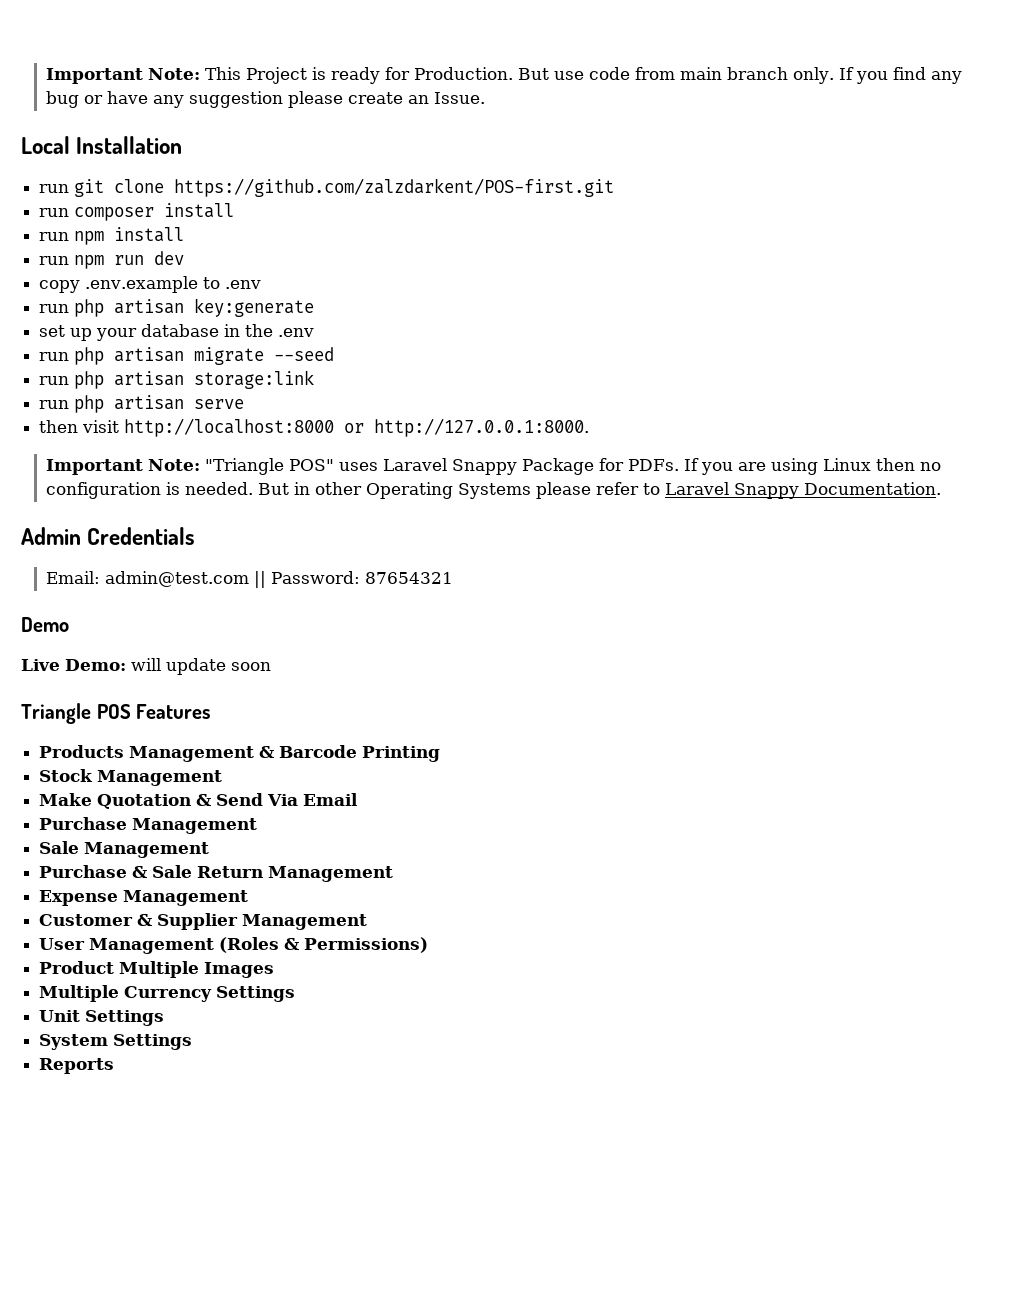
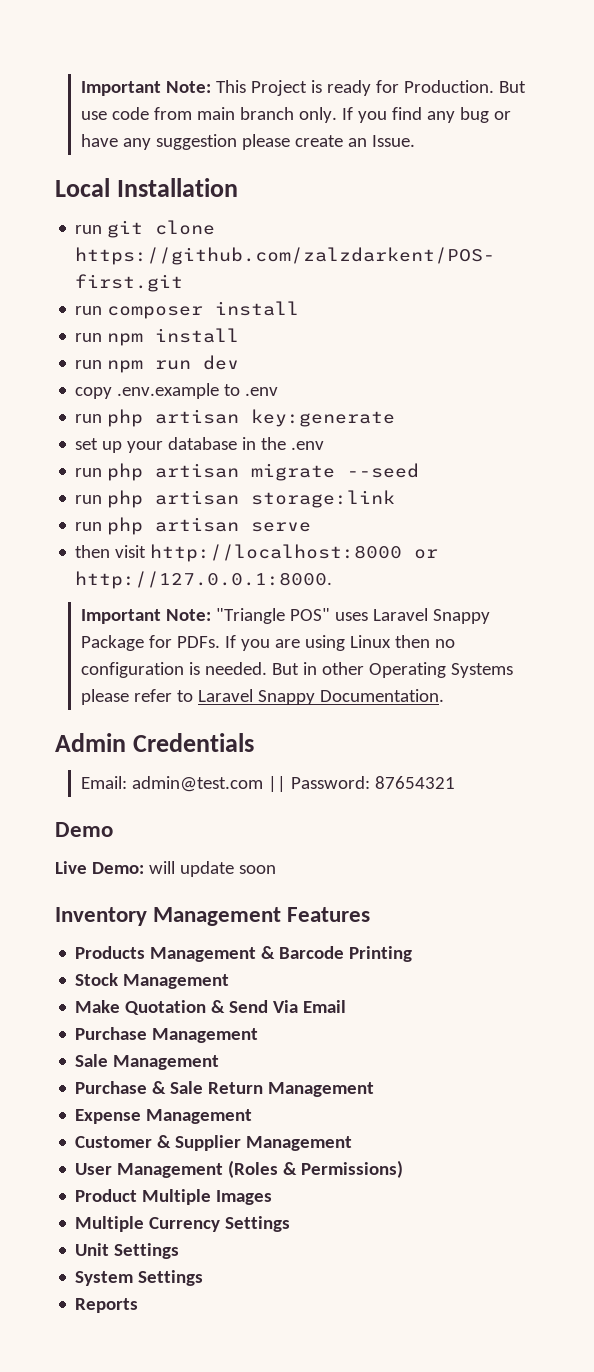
[21,703,131,724] Triangle POS -> [55,907,282,926] Inventory Management

